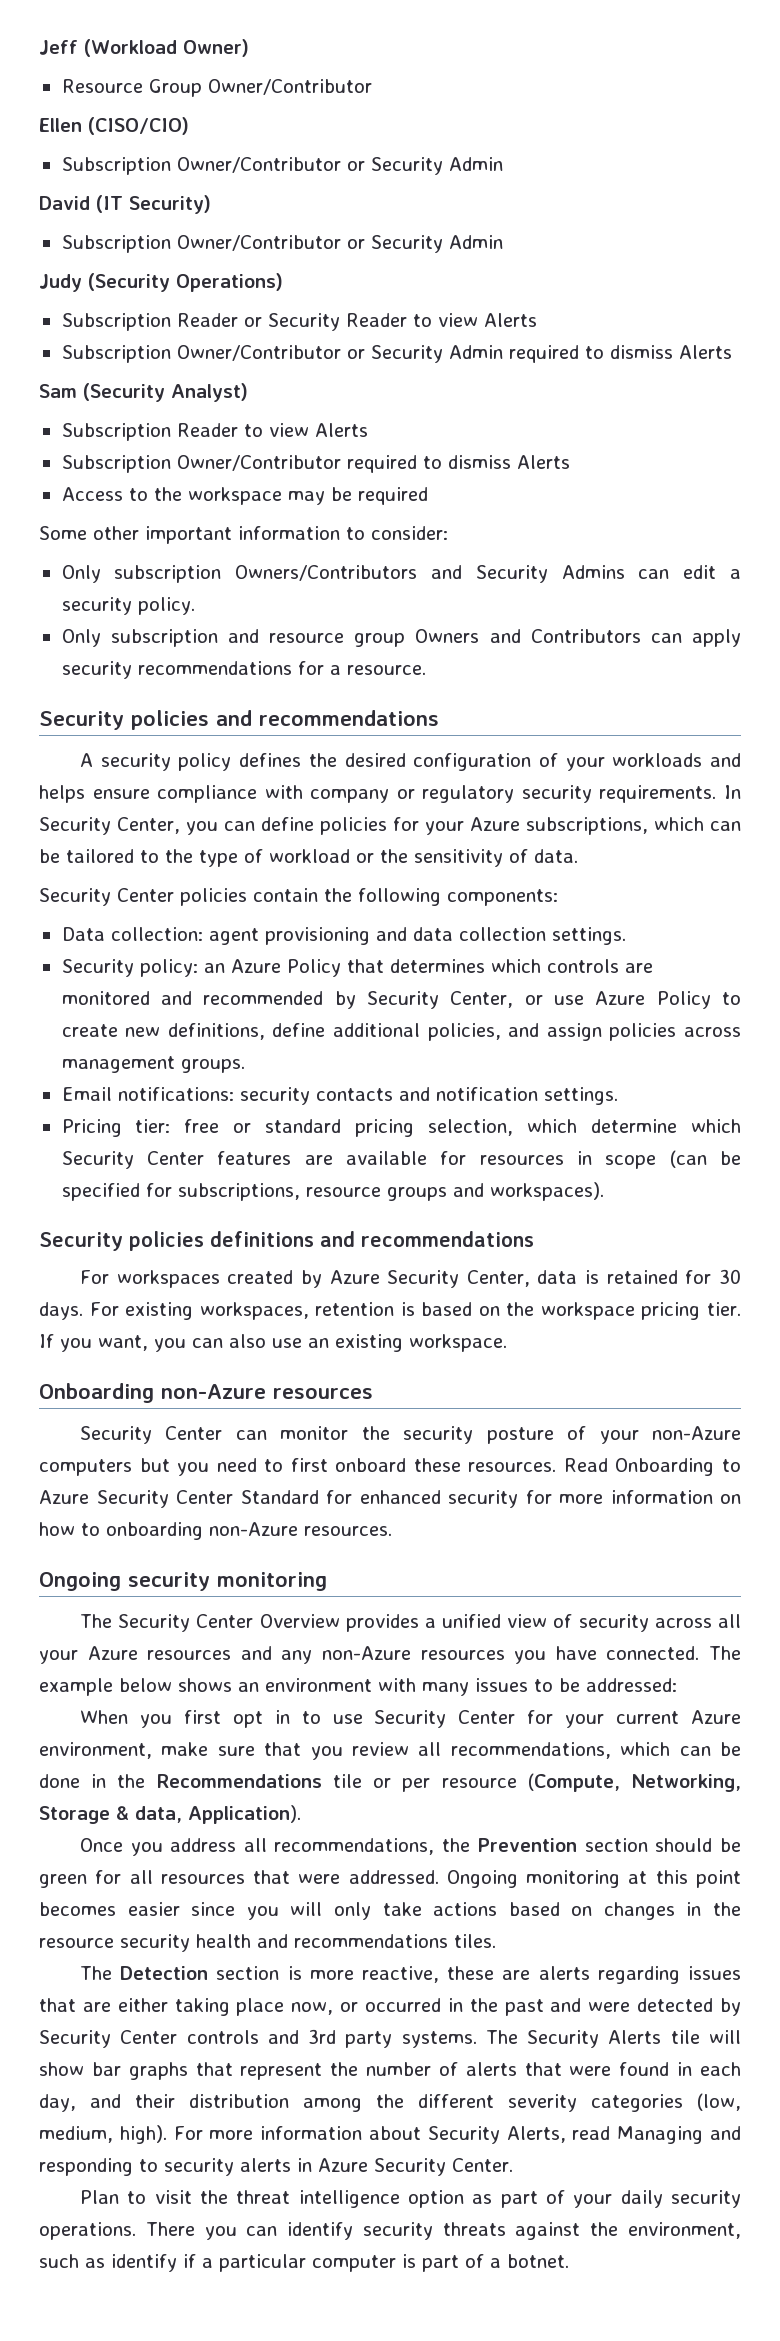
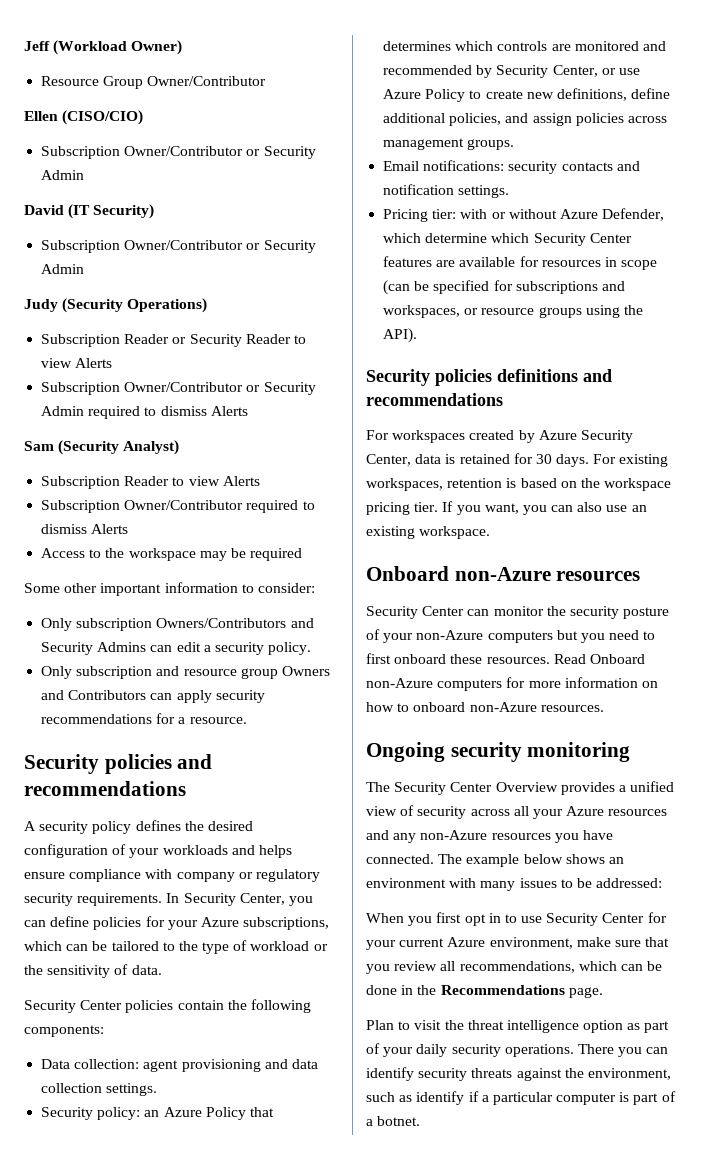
[184,1119,514,1137] free or standard pricing selection, -> [460,208,665,221] with or without Azure Defender,
[177,1182,604,1201] subscriptions, resource groups and workspaces). -> [515,281,625,294] [383,305,643,318] [383,328,418,343] subscriptions and workspaces, or resource groups using the API).
[39,1383,154,1403] Onboarding -> [366,566,449,581] Onboard
[615,1458,741,1476] [39,1490,518,1508] Onboarding to Azure Security Center Standard for enhanced security -> [589,654,645,664] [366,678,503,691] Onboard non-Azure computers
[106,1522,203,1540] onboarding -> [413,702,466,712] onboard
[332,1773,741,1792] [39,1805,301,1824] [80,1838,741,1856] [39,1870,741,1888] [39,1902,742,1920] [39,1934,496,1952] [80,1966,741,1984] [39,1998,741,2016] [39,2029,741,2048] [39,2062,741,2080] [39,2093,741,2112] [39,2125,741,2144] [39,2158,513,2176] tile or per resource (Compute, Networking, Storage & data, Application). // Once you address all recommendations, the Prevention section should be green for all resources that were addressed. Ongoing monitoring at this point becomes easier since you will only take actions based on changes in the resource security health and recommendations tiles. // The Detection section is more reactive, these are alerts regarding issues that are either taking place now, or occurred in the past and were detected by Security Center controls and 3rd party systems. The Security Alerts tile will show bar graphs that represent the number of alerts that were found in each day, and their distribution among the different severity categories (low, medium, high). For more information about Security Alerts, read Managing and responding to security alerts in Azure Security Center. -> [568,987,603,998] page.

